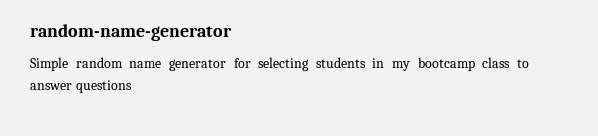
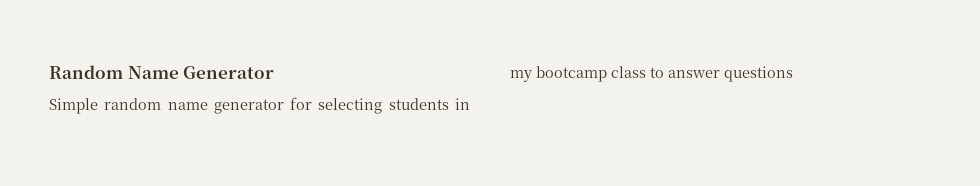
[30,24,232,41] random-name-generator -> [49,65,275,79] Random Name Generator

